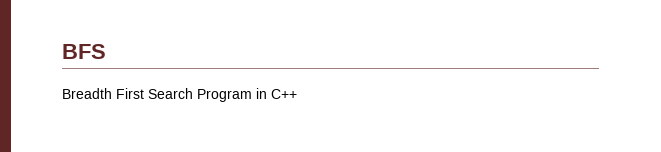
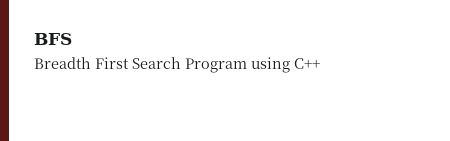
[256,88,267,99] in -> [251,57,290,73] using

